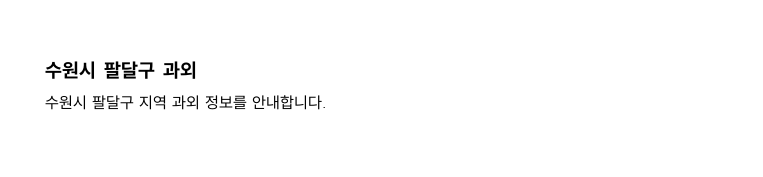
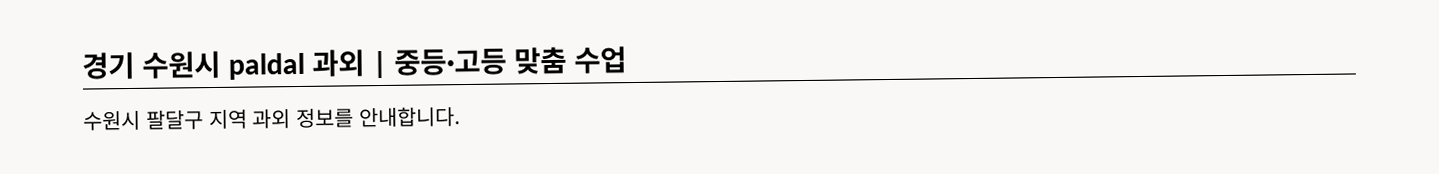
[45,61,197,79] 수원시 팔달구 과외 -> [82,46,627,80] 경기 수원시 paldal 과외 | 중등·고등 맞춤 수업

